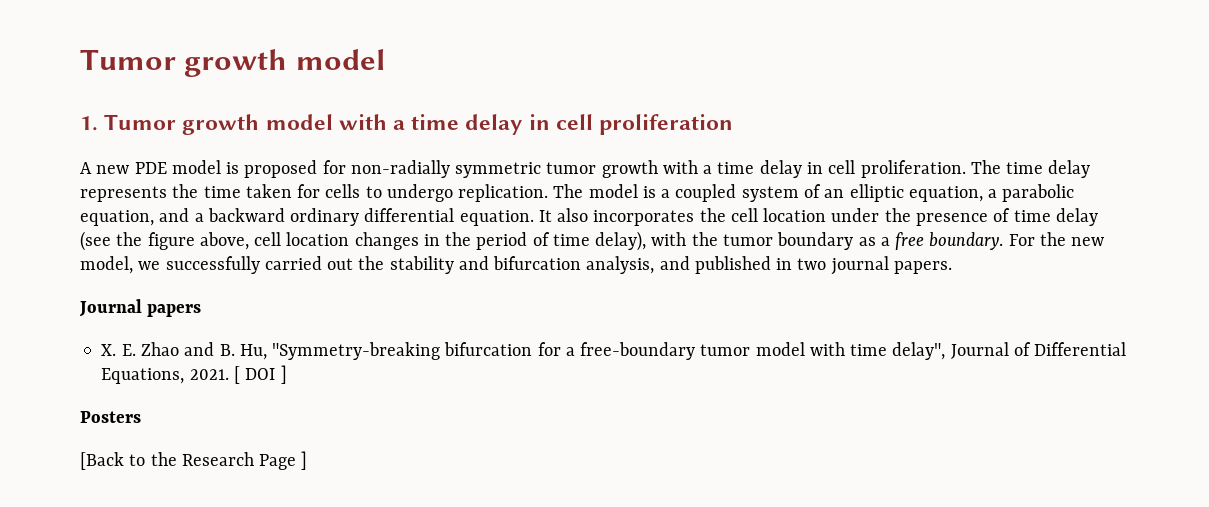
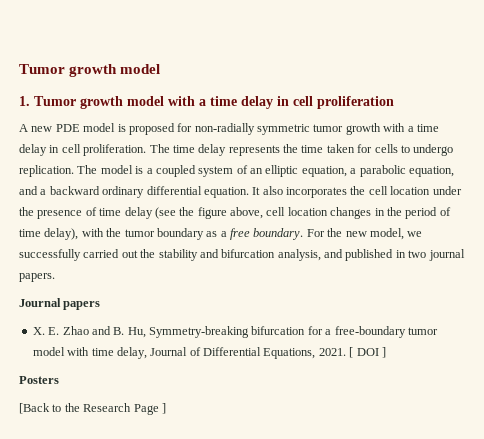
[272,342,441,360] "Symmetry-breaking -> [149,326,249,338] Symmetry-breaking
[892,342,946,360] delay", -> [116,347,147,359] delay,

